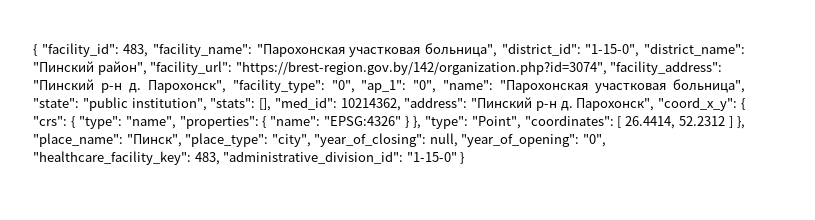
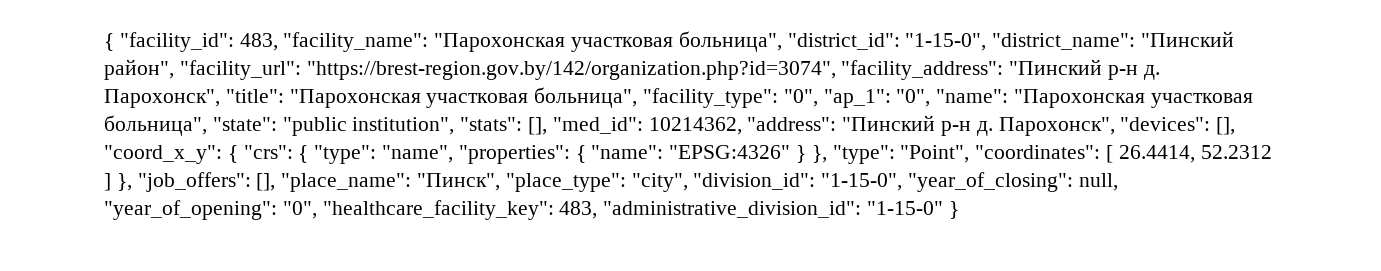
(226, 86) none -> [225,87,638,108] "title": "Парохонская участковая больница",
(655, 104) none -> [1120,117,1236,135] "devices": [],
(745, 122) none -> [137,172,276,192] "job_offers": [],
(311, 140) none -> [693,173,903,191] "division_id": "1-15-0",

